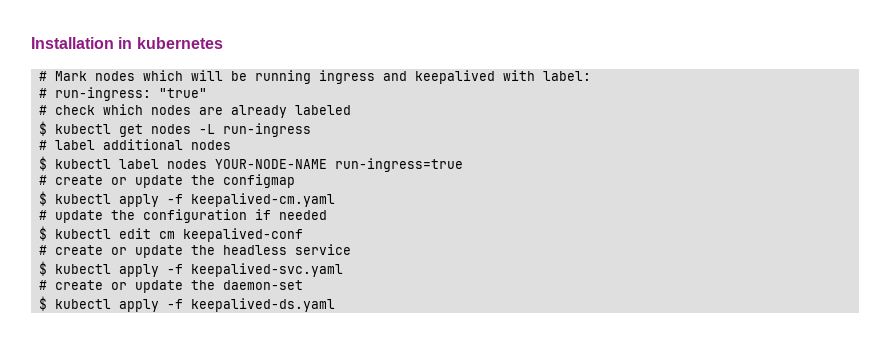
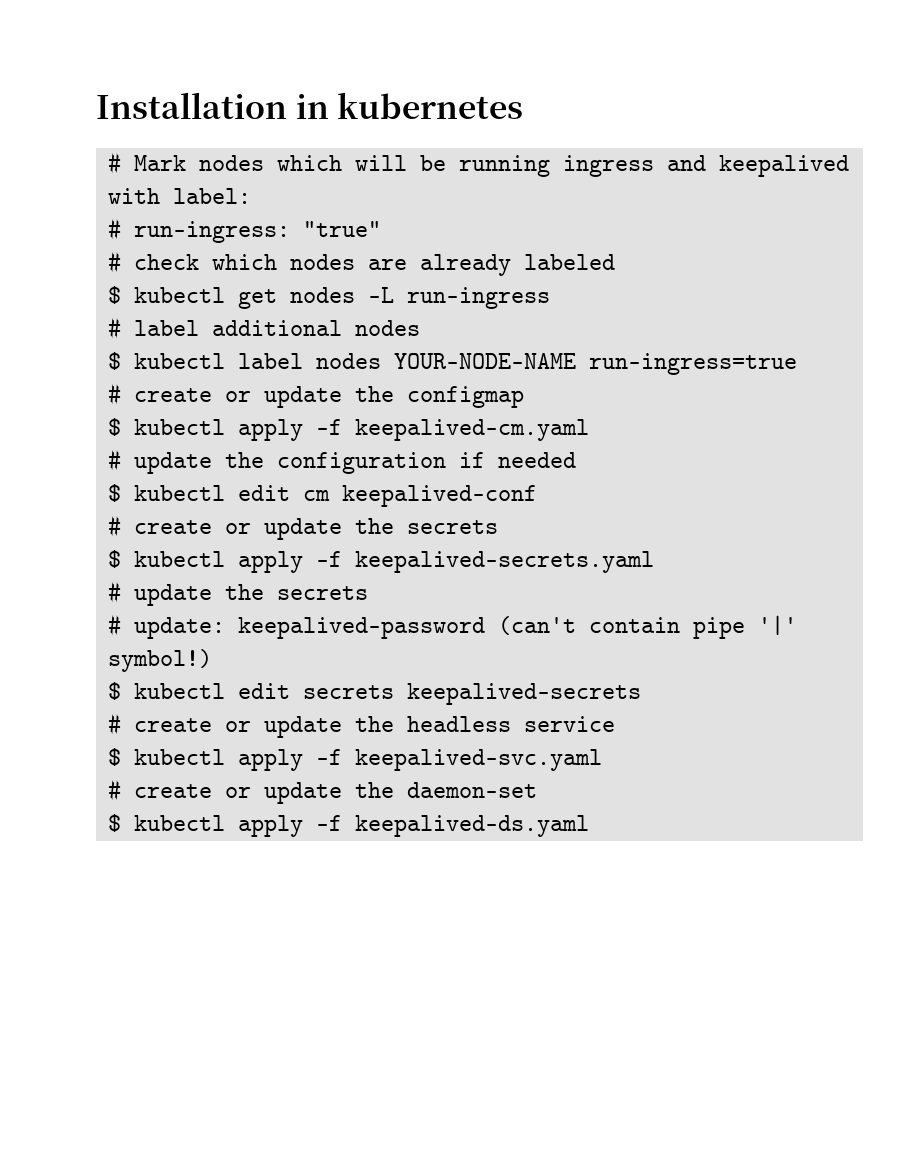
(304, 235) none -> [108,515,499,540] [108,550,655,573] [108,581,369,606] [108,614,798,639] [108,649,213,672] [108,682,642,705] // # create or update the secrets // $ kubectl apply -f keepalived-secrets.yaml // # update the secrets // # update: keepalived-password (can't contain pipe '|' symbol!) // $ kubectl edit secrets keepalived-secrets

